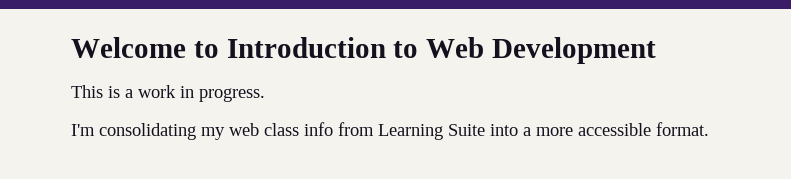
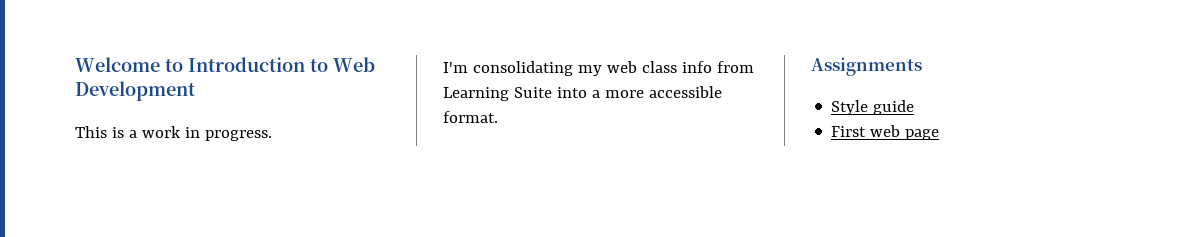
(709, 129) none -> [811,57,922,76] [831,100,915,115] [831,125,940,140] // Assignments // Style guide // First web page

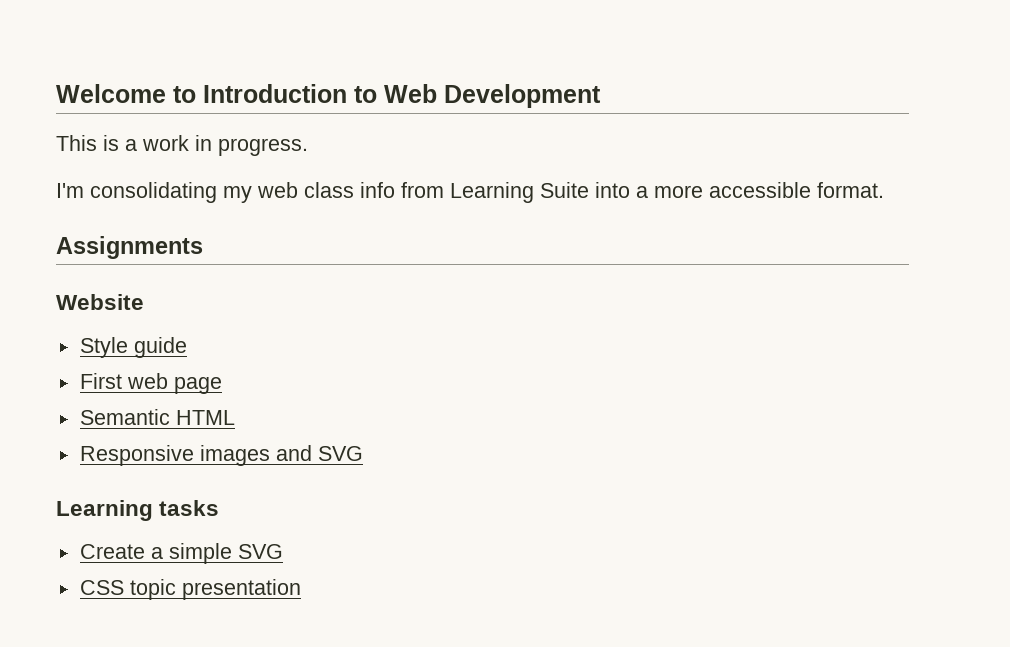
(922, 66) none -> [56,294,144,310] // Website
(940, 134) none -> [79,409,235,425] [79,445,363,466] [56,500,220,521] [79,543,283,564] [79,579,301,600] // Semantic HTML // Responsive images and SVG // Learning tasks // Create a simple SVG // CSS topic presentation

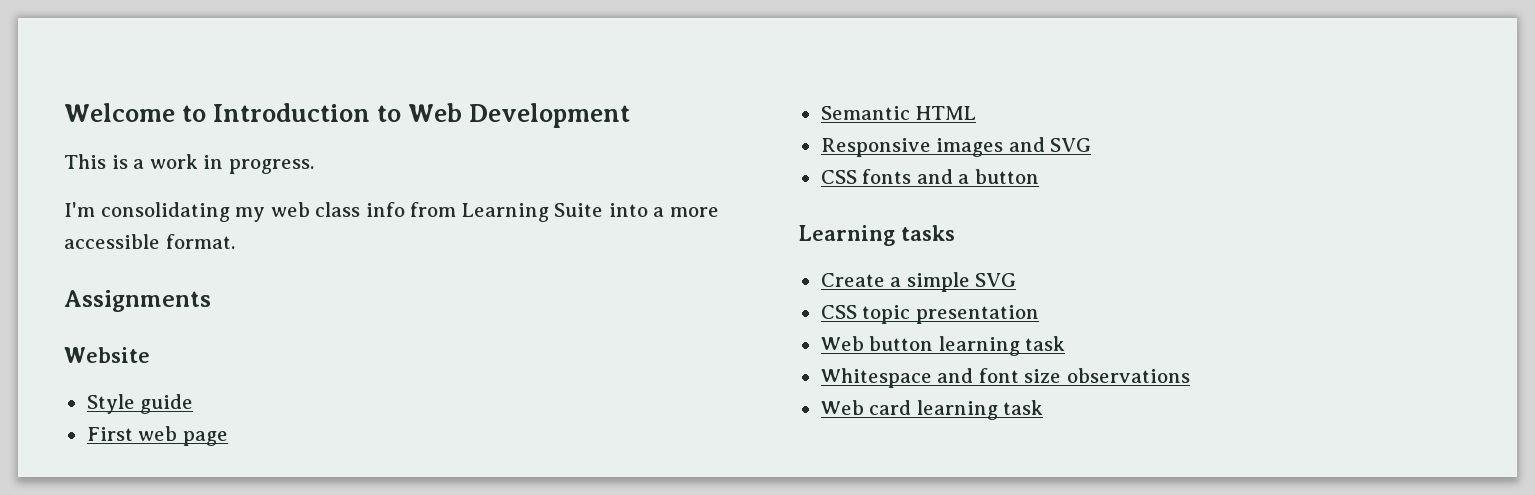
(363, 453) none -> [820,169,1039,184] // CSS fonts and a button
(301, 589) none -> [820,336,1066,356] [820,368,1190,388] [820,400,1044,420] // Web button learning task // Whitespace and font size observations // Web card learning task

